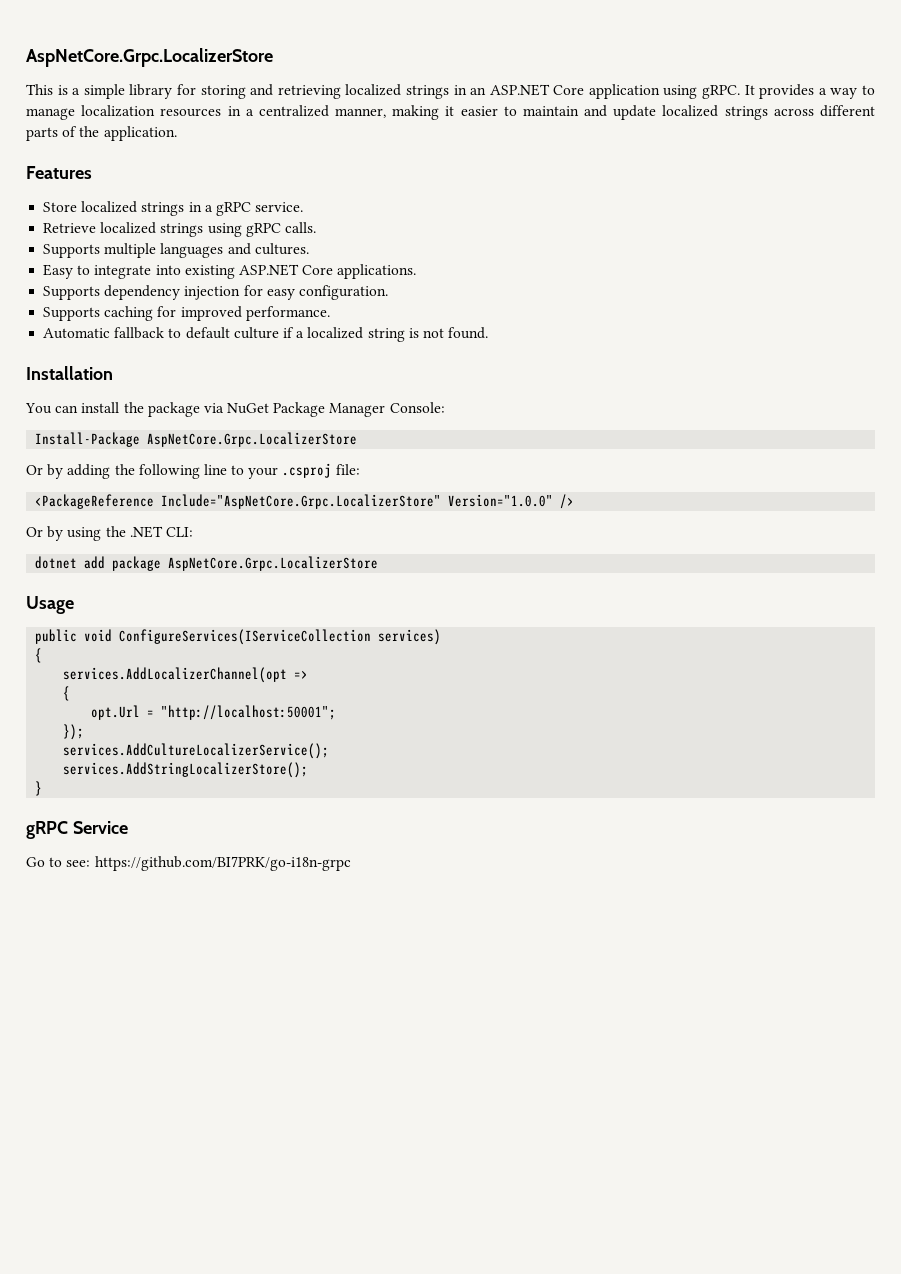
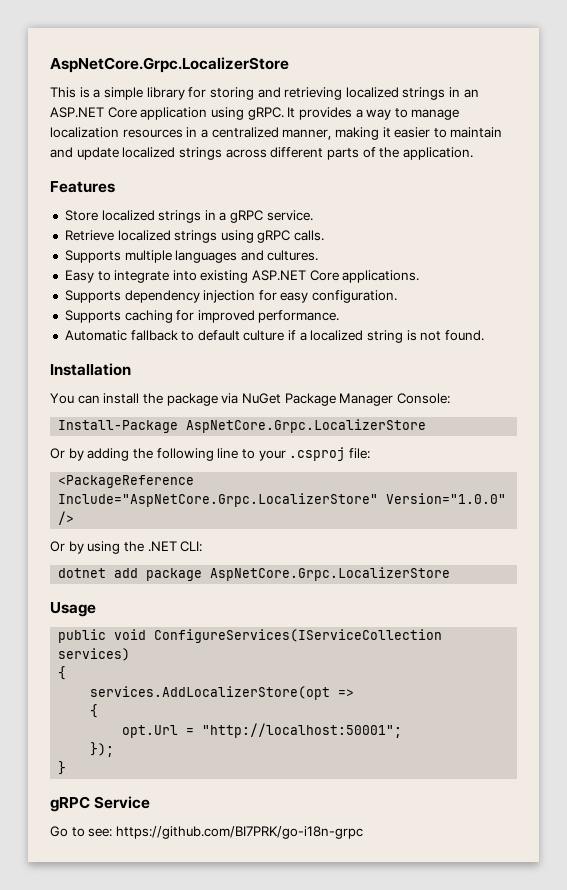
[63,667,288,683] services.AddLocalizerChannel(opt -> [90,686,331,700] services.AddLocalizerStore(opt
[63,743,330,759] [63,762,309,778] // services.AddCultureLocalizerService(); // services.AddStringLocalizerStore(); -> (115, 749) none

